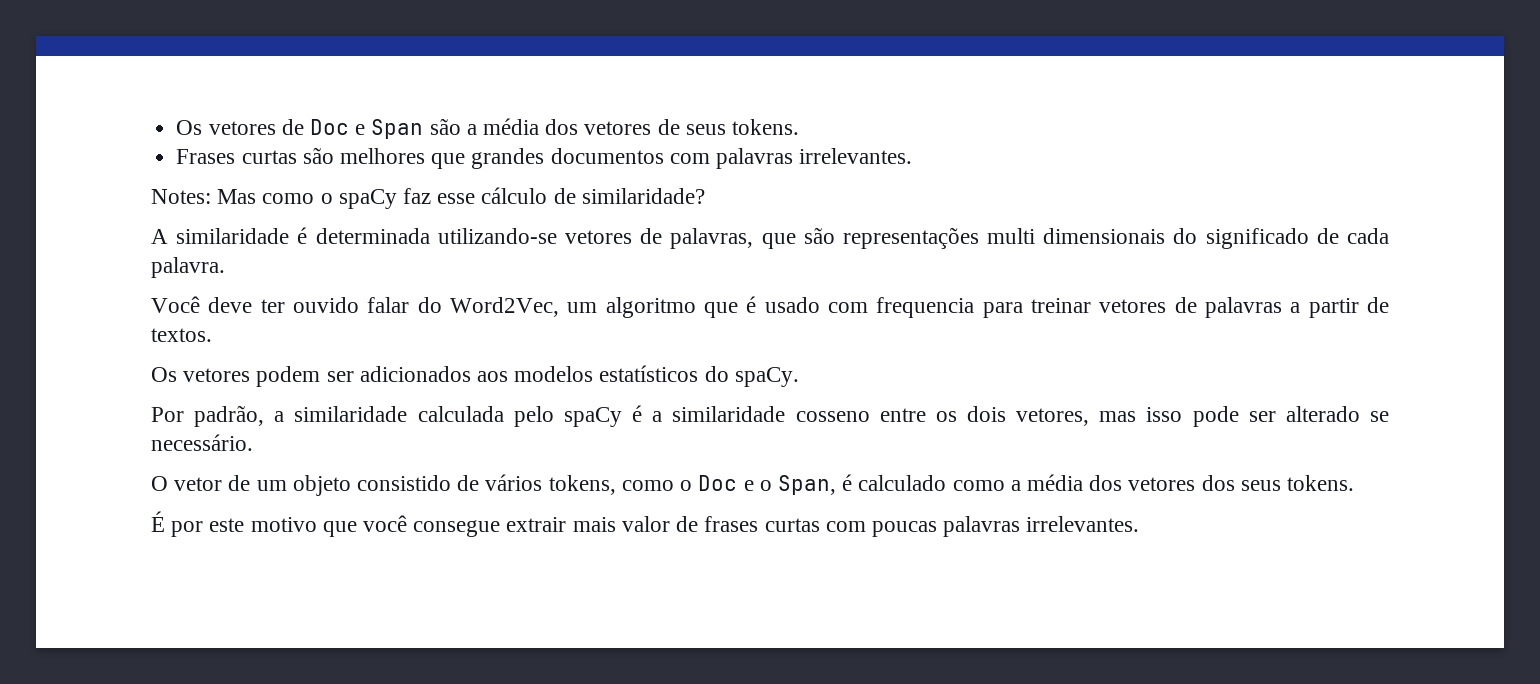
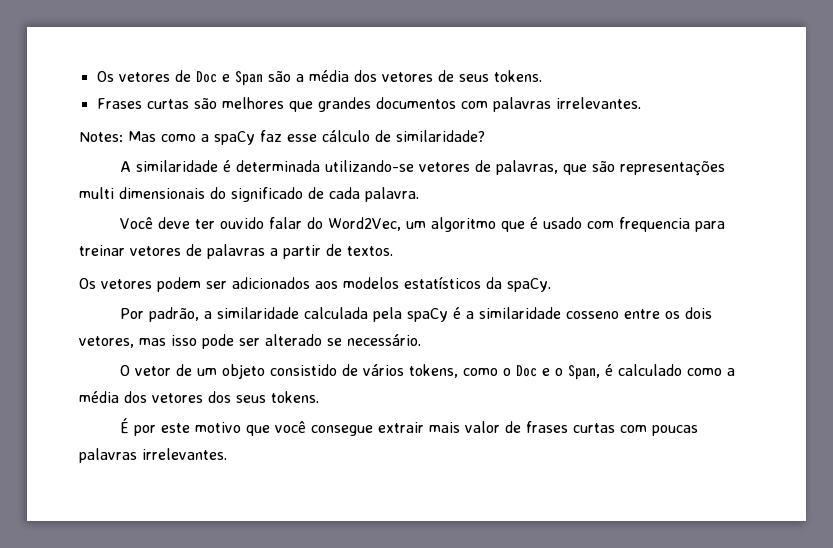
[320,193,333,204] o -> [201,134,209,142] a
[704,366,729,382] do -> [486,277,502,289] da
[513,406,554,427] pelo -> [373,307,403,322] pela

